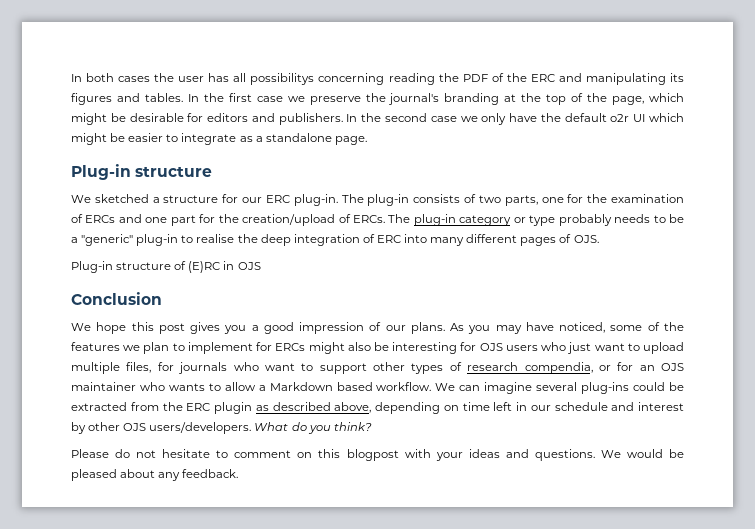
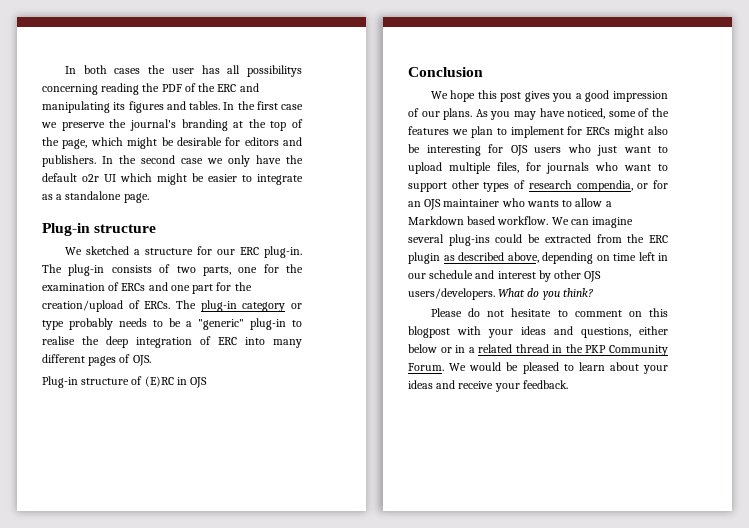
[534,449,684,461] [71,469,181,481] questions. We would be pleased about any -> [581,326,668,338] [408,344,668,356] [408,362,668,374] [408,380,520,392] questions, either below or in a related thread in the PKP Community Forum. We would be pleased to learn about your ideas and receive your

